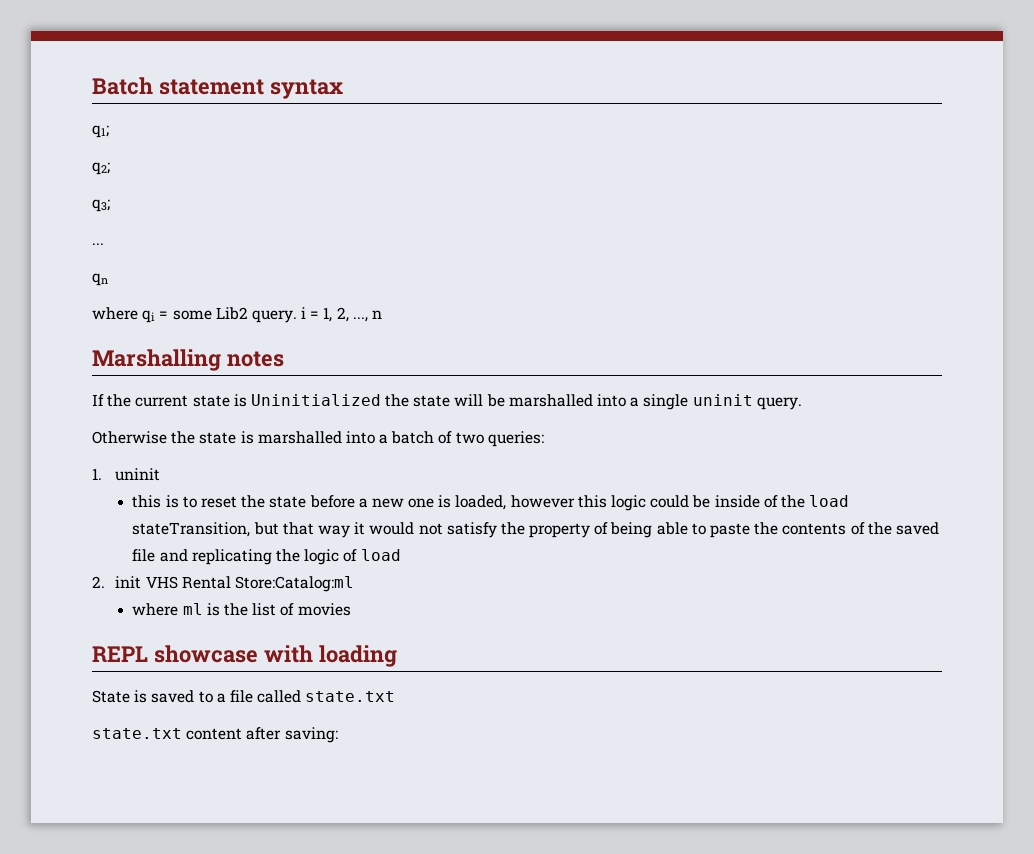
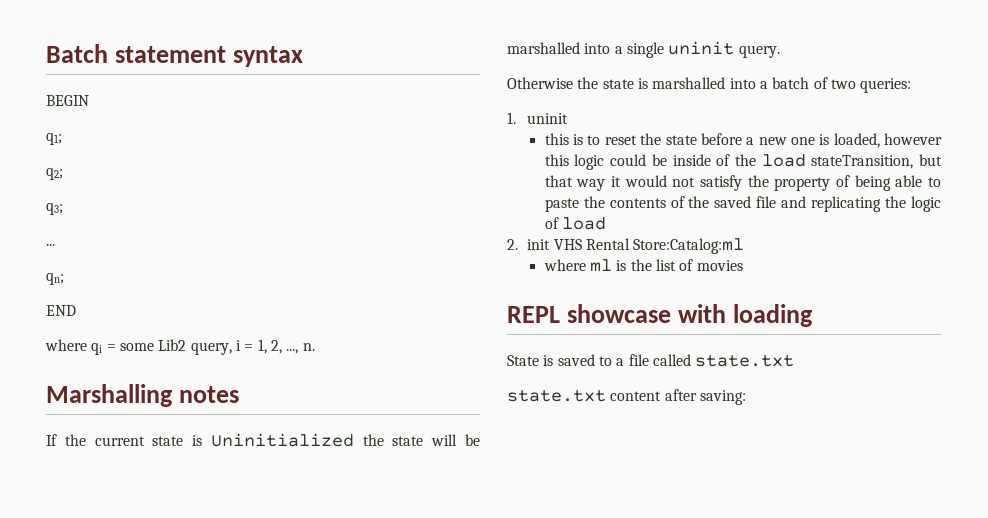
(343, 89) none -> [46,95,89,106] // BEGIN
[92,273,108,286] qn -> [46,273,64,285] [46,305,76,316] qn; // END
[251,310,297,323] query. -> [190,342,232,355] query,
[372,310,383,319] n -> [302,343,315,351] n.

